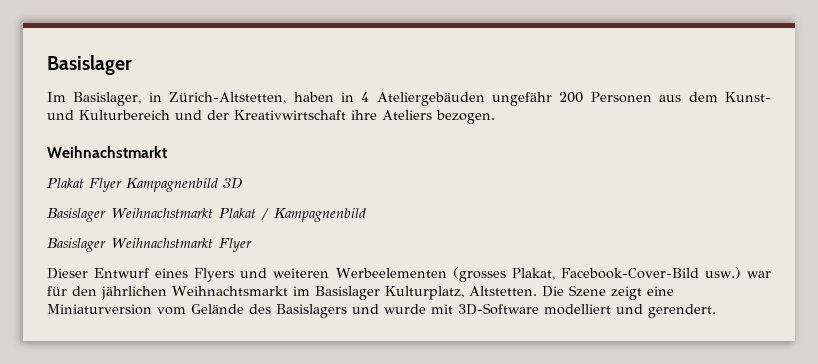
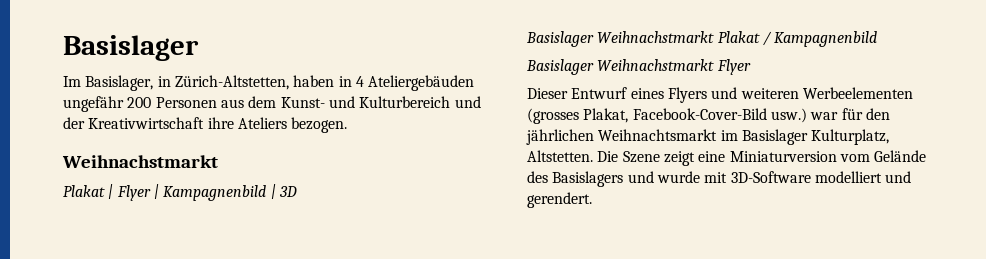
[89,178,218,192] Flyer Kampagnenbild -> [108,184,276,201] | Flyer | Kampagnenbild |

